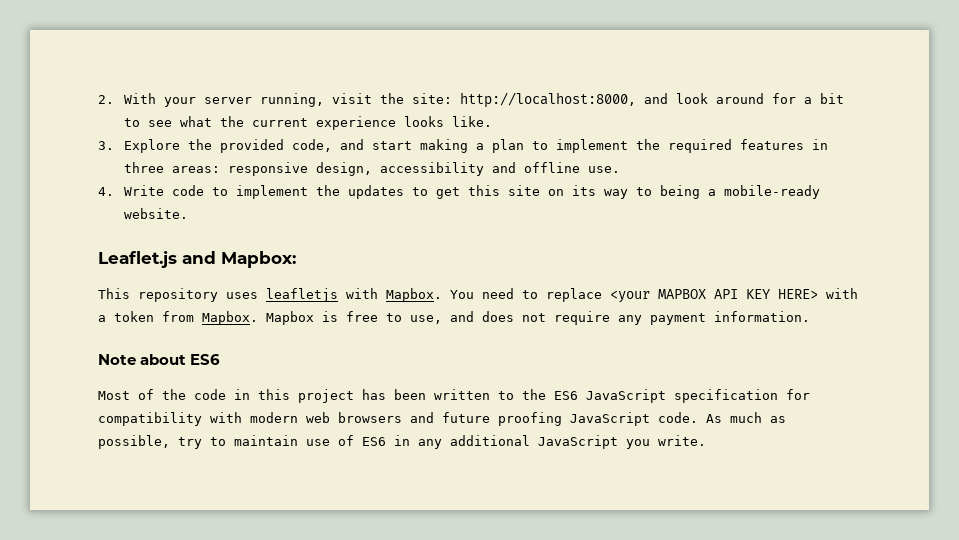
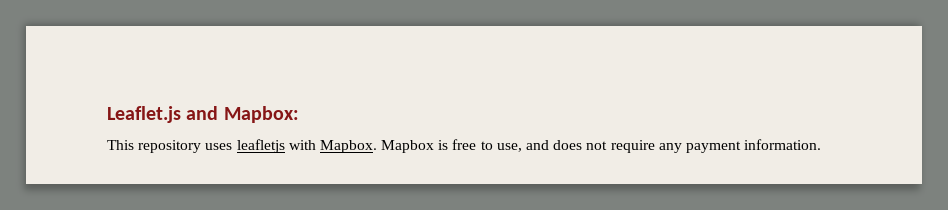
[98,92,844,108] [123,116,492,130] [98,139,828,153] [123,162,620,176] [98,185,820,199] [123,208,188,219] 2. With your server running, visit the site: http://localhost:8000, and look around for a bit to see what the current experience looks like. // 3. Explore the provided code, and start making a plan to implement the required features in three areas: responsive design, accessibility and offline use. // 4. Write code to implement the updates to get this site on its way to being a mobile-ready website. // -> (107, 114) none
[450,288,858,303] [98,311,258,325] You need to replace <your MAPBOX API KEY HERE> with a token from Mapbox. -> (377, 146) none
[98,354,221,365] [98,389,810,403] [98,412,786,426] [98,435,706,449] // Note about ES6 // Most of the code in this project has been written to the ES6 JavaScript specification for compatibility with modern web browsers and future proofing JavaScript code. As much as possible, try to maintain use of ES6 in any additional JavaScript you write. -> (822, 144) none

